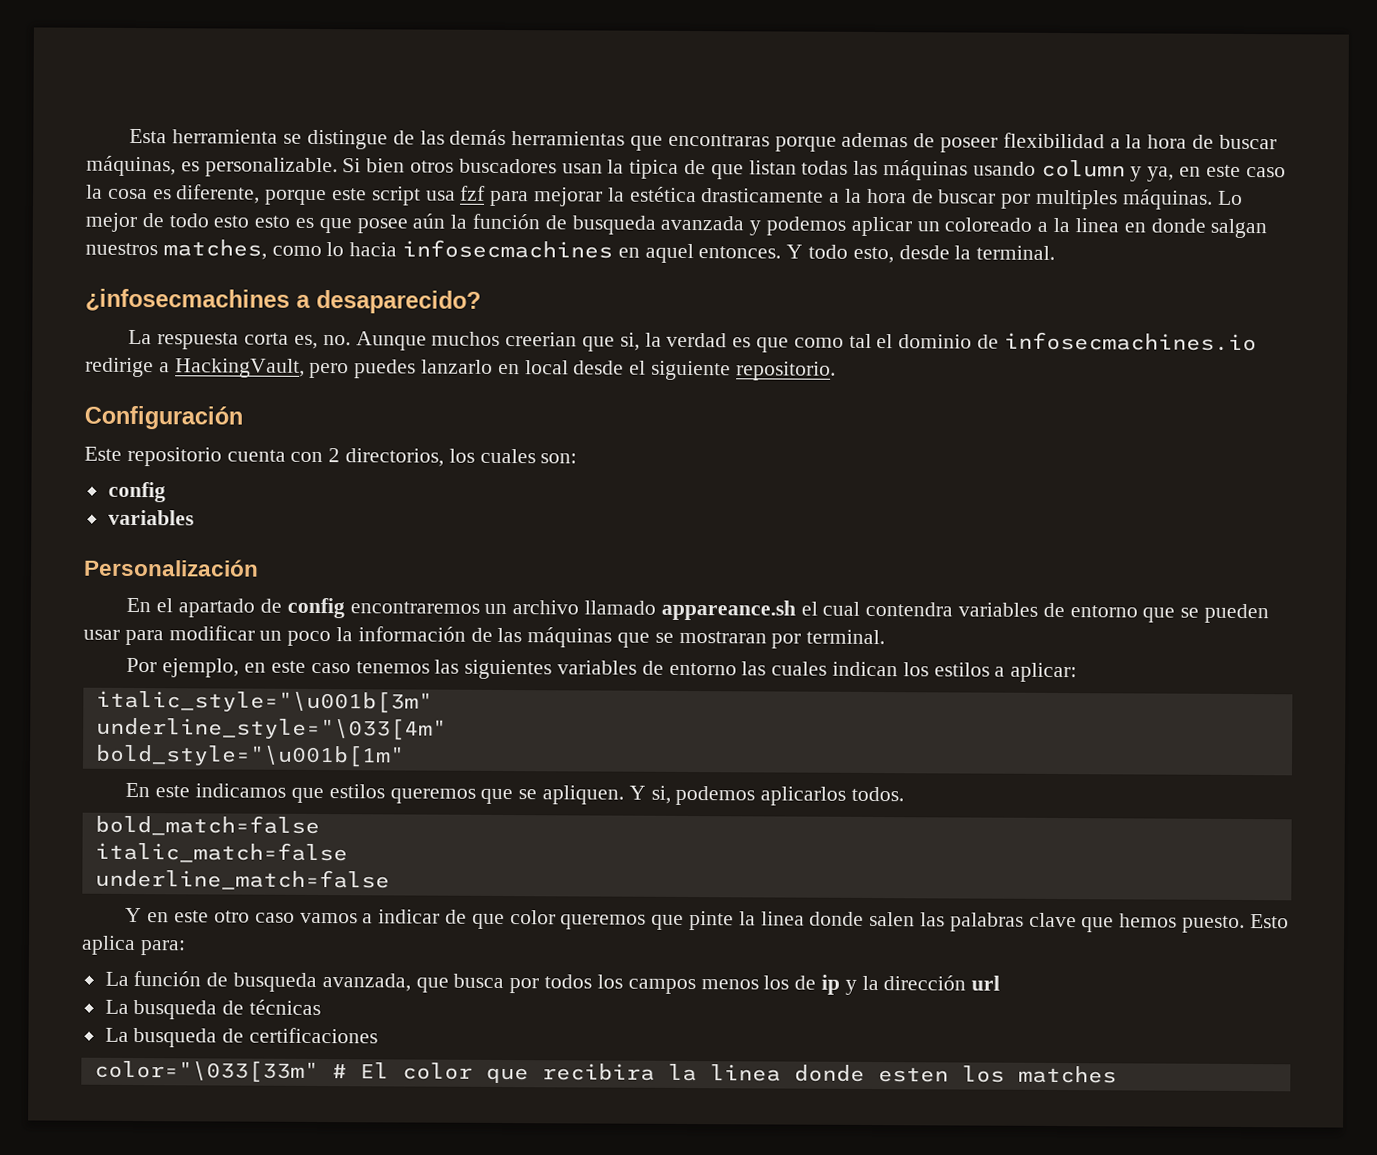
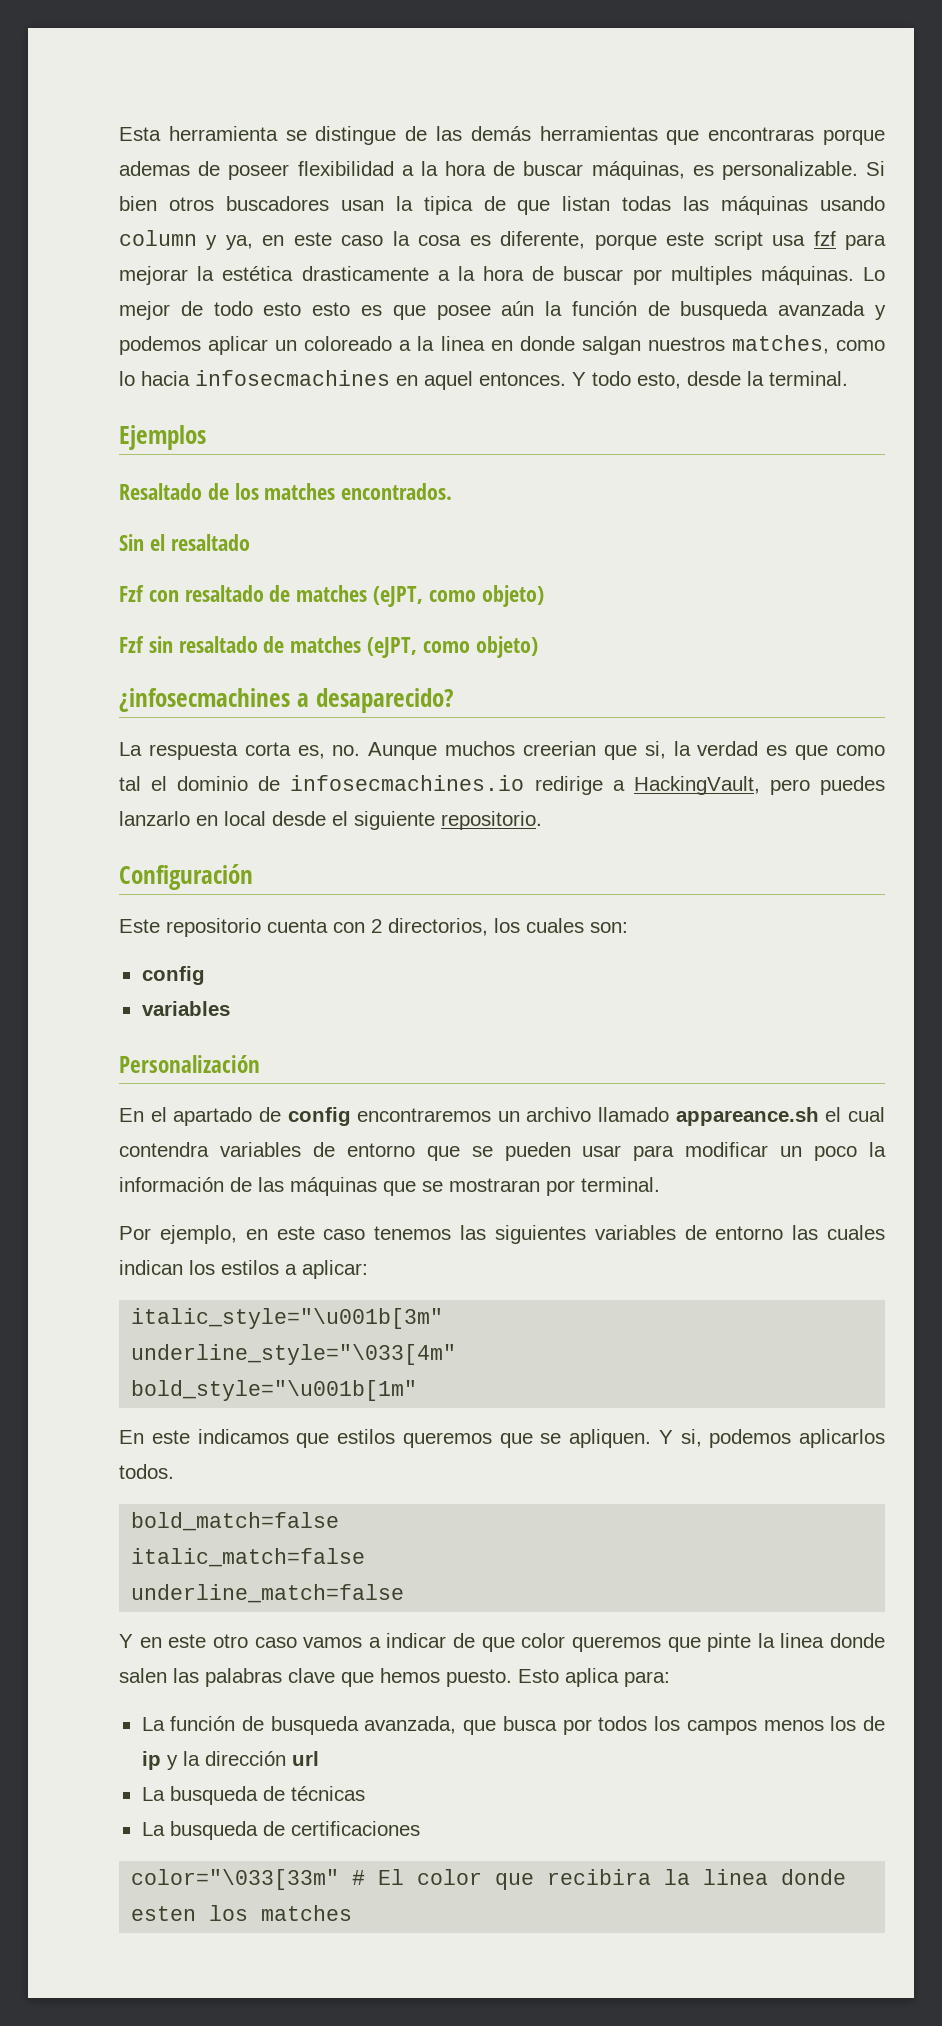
(1056, 252) none -> [119,425,206,450] [119,483,453,500] [119,534,250,551] [119,585,544,607] [119,636,538,658] // Ejemplos // Resaltado de los matches encontrados. // Sin el resaltado // Fzf con resaltado de matches (eJPT, como objeto) // Fzf sin resaltado de matches (eJPT, como objeto)

